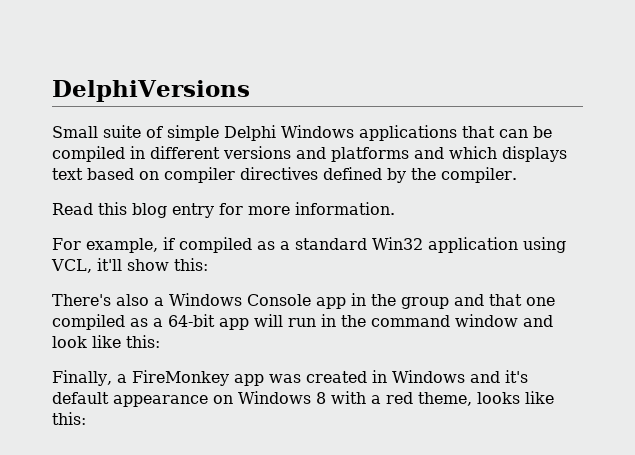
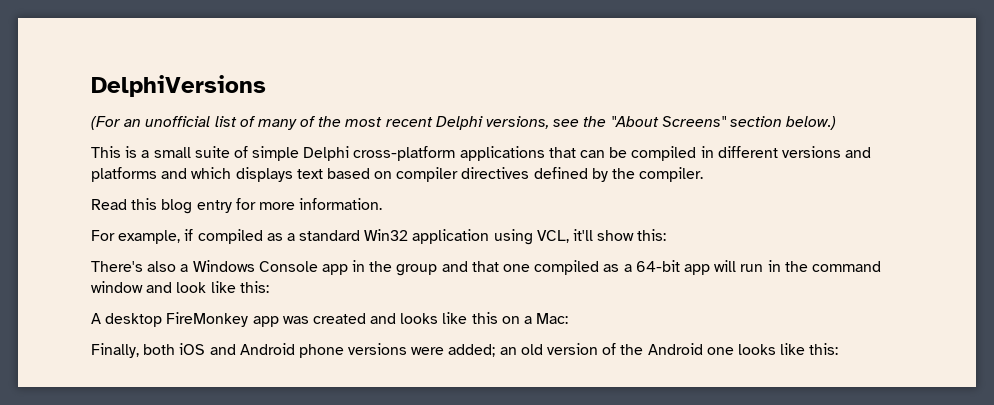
[52,126,98,138] Small -> [91,116,837,130] [91,146,191,158] (For an unofficial list of many of the most recent Delphi versions, see the "About Screens" section below.) // This is a small
[281,125,354,138] Windows -> [353,146,456,161] cross-platform
[52,370,127,386] Finally, a -> [91,313,163,327] A desktop
[371,370,528,383] [52,391,472,407] in Windows and it's default appearance on Windows 8 with a red theme, -> [370,312,569,324] [91,343,734,358] and looks like this on a Mac: // Finally, both iOS and Android phone versions were added; an old version of the Android one

